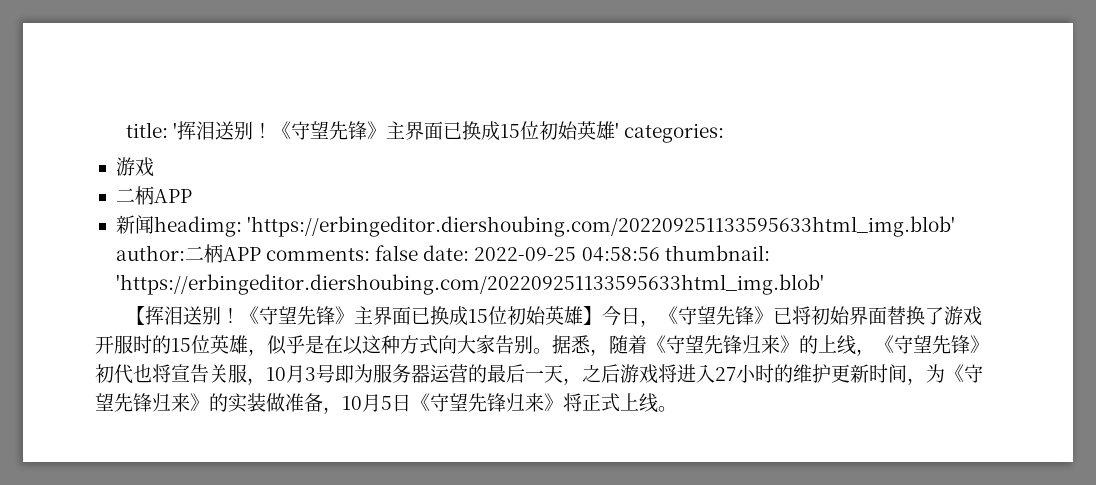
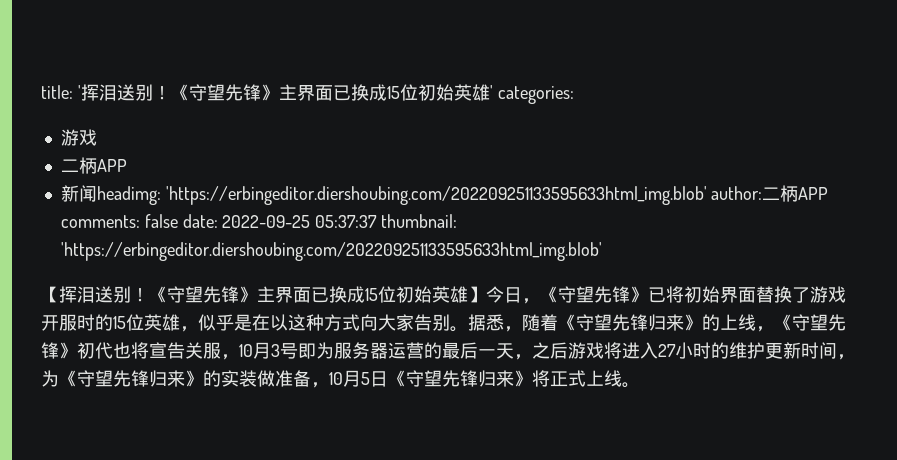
[581,247,660,262] 04:58:56 -> [315,215,378,228] 05:37:37

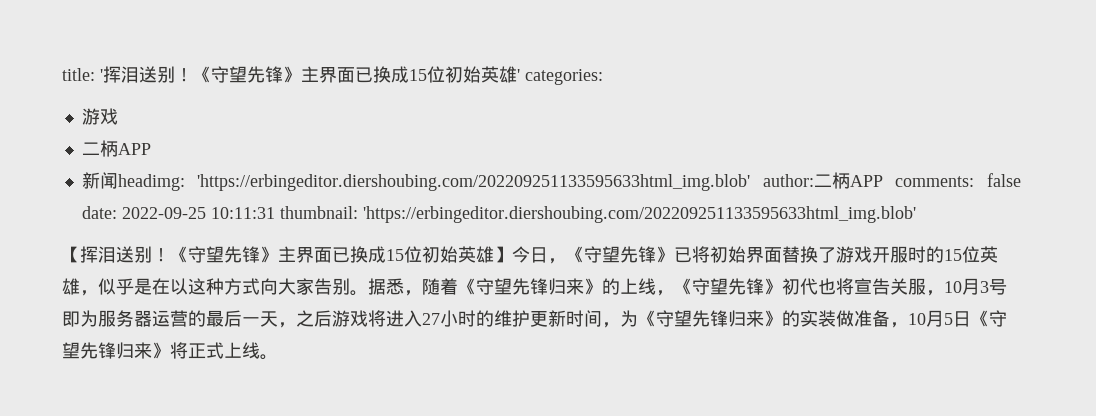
[315,215,378,228] 05:37:37 -> [210,207,275,219] 10:11:31

